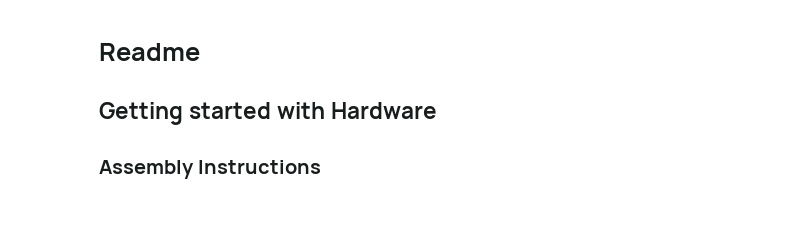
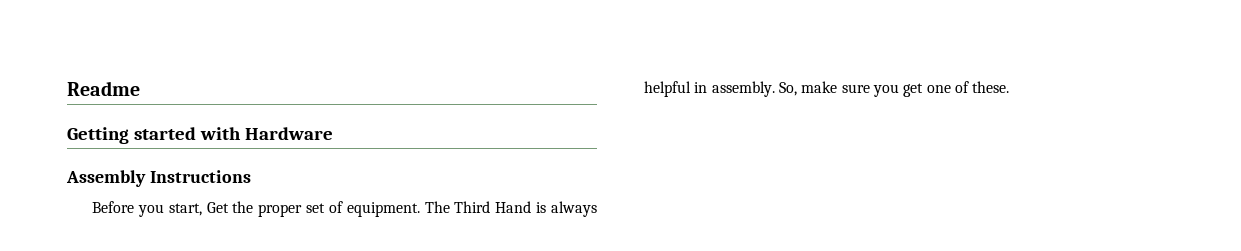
(322, 167) none -> [92,201,597,217] [644,81,1010,97] // Before you start, Get the proper set of equipment. The Third Hand is always helpful in assembly. So, make sure you get one of these.

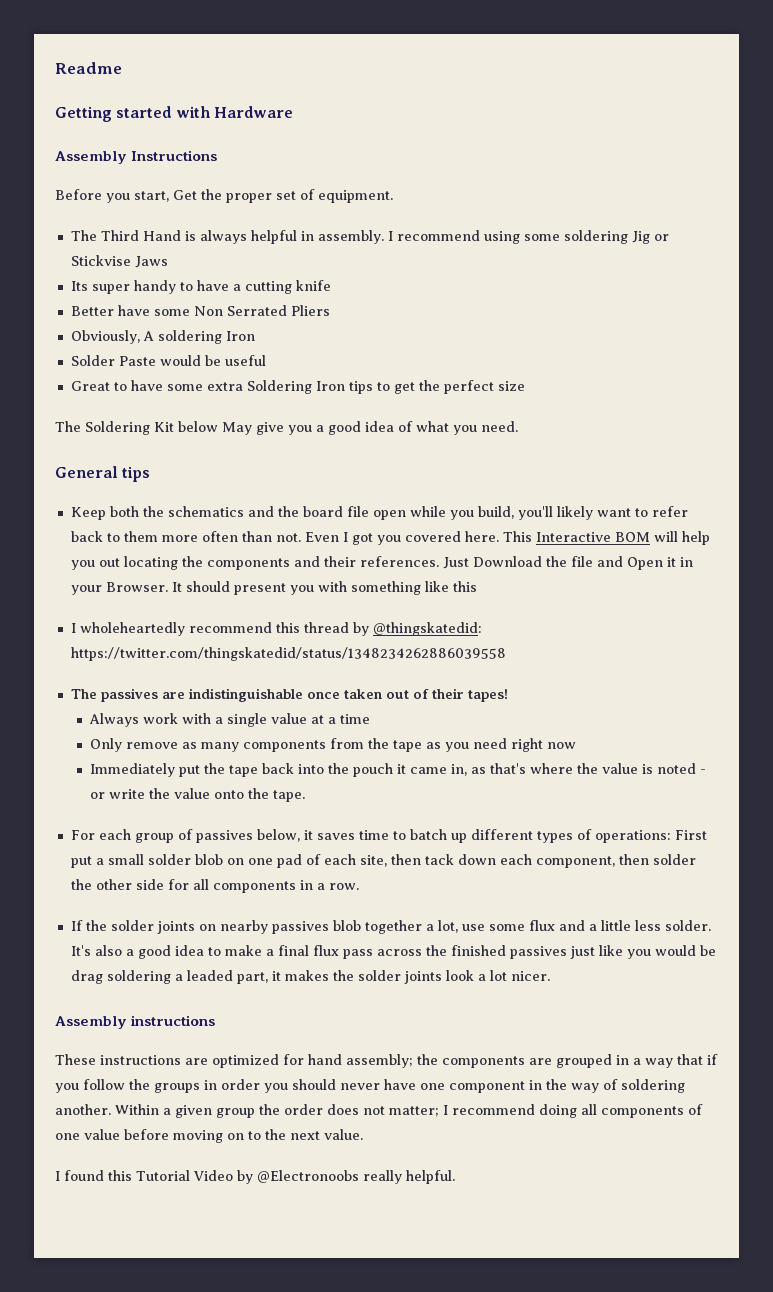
(420, 209) none -> (393, 196) //
[778,81,1010,97] So, make sure you get one of these. -> [387,230,669,244] [70,255,168,268] [70,280,331,294] [70,305,330,316] [70,330,255,344] [70,355,266,366] [70,380,525,394] [55,421,518,435] [55,466,151,482] [70,506,688,520] [70,531,710,545] [70,556,693,570] [70,581,477,595] [70,622,482,636] [70,647,506,661] [70,688,508,702] [89,713,371,727] [90,738,577,752] [90,763,707,777] [90,788,306,802] [70,829,707,843] [70,854,696,868] [70,879,359,893] [70,920,711,934] [70,945,716,959] [70,970,550,984] [55,1015,216,1029] [55,1054,718,1068] [55,1079,685,1093] [55,1104,703,1118] [55,1129,363,1143] [55,1170,455,1184] I recommend using some soldering Jig or Stickvise Jaws // Its super handy to have a cutting knife // Better have some Non Serrated Pliers // Obviously, A soldering Iron // Solder Paste would be useful // Great to have some extra Soldering Iron tips to get the perfect size // The Soldering Kit below May give you a good idea of what you need. // General tips // Keep both the schematics and the board file open while you build, you'll likely want to refer back to them more often than not. Even I got you covered here. This Interactive BOM will help you out locating the components and their references. Just Download the file and Open it in your Browser. It should present you with something like this // I wholeheartedly recommend this thread by @thingskatedid: https://twitter.com/thingskatedid/status/1348234262886039558 // The passives are indistinguishable once taken out of their tapes! // Always work with a single value at a time // Only remove as many components from the tape as you need right now // Immediately put the tape back into the pouch it came in, as that's where the value is noted - or write the value onto the tape. // For each group of passives below, it saves time to batch up different types of operations: First put a small solder blob on one pad of each site, then tack down each component, then solder the other side for all components in a row. // If the solder joints on nearby passives blob together a lot, use some flux and a little less solder. It's also a good idea to make a final flux pass across the finished passives just like you would be drag soldering a leaded part, it makes the solder joints look a lot nicer. // Assembly instructions // These instructions are optimized for hand assembly; the components are grouped in a way that if you follow the groups in order you should never have one component in the way of soldering another. Within a given group the order does not matter; I recommend doing all components of one value before moving on to the next value. // I found this Tutorial Video by @Electronoobs really helpful.

